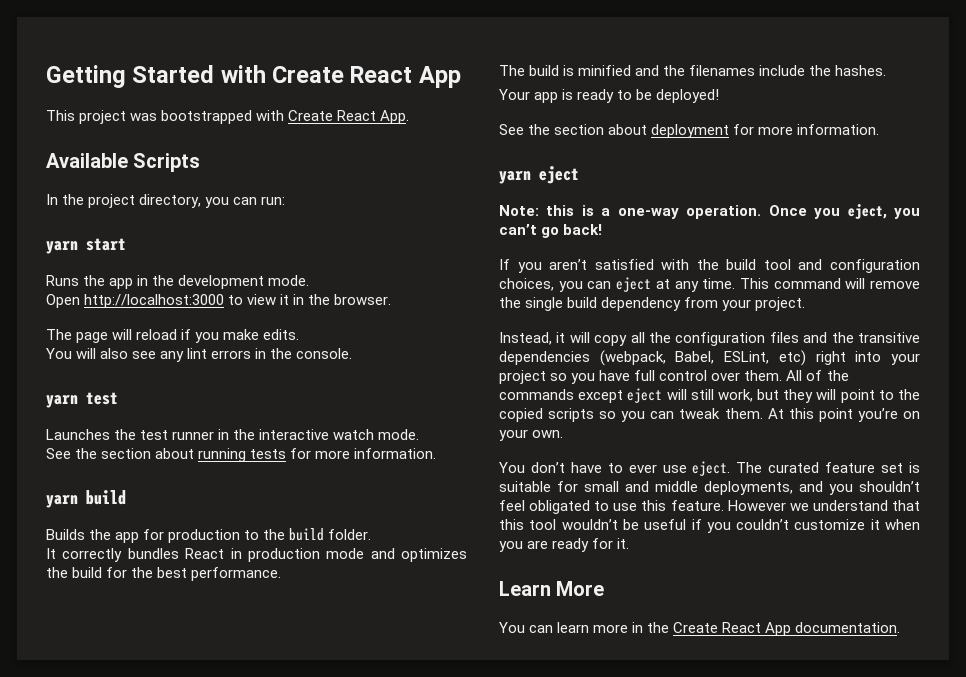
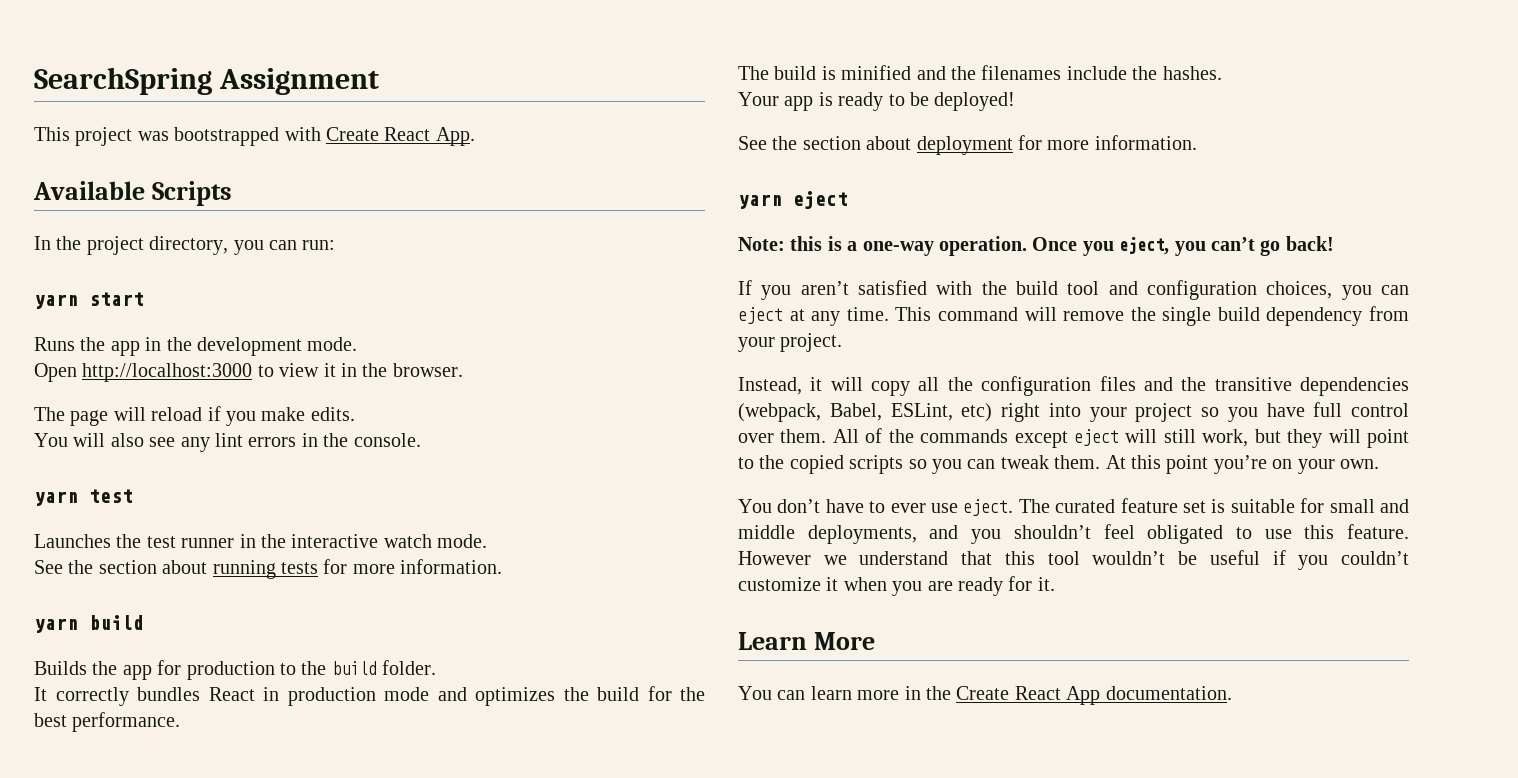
[46,65,461,88] Getting Started with Create React App -> [34,67,380,95] SearchSpring Assignment

